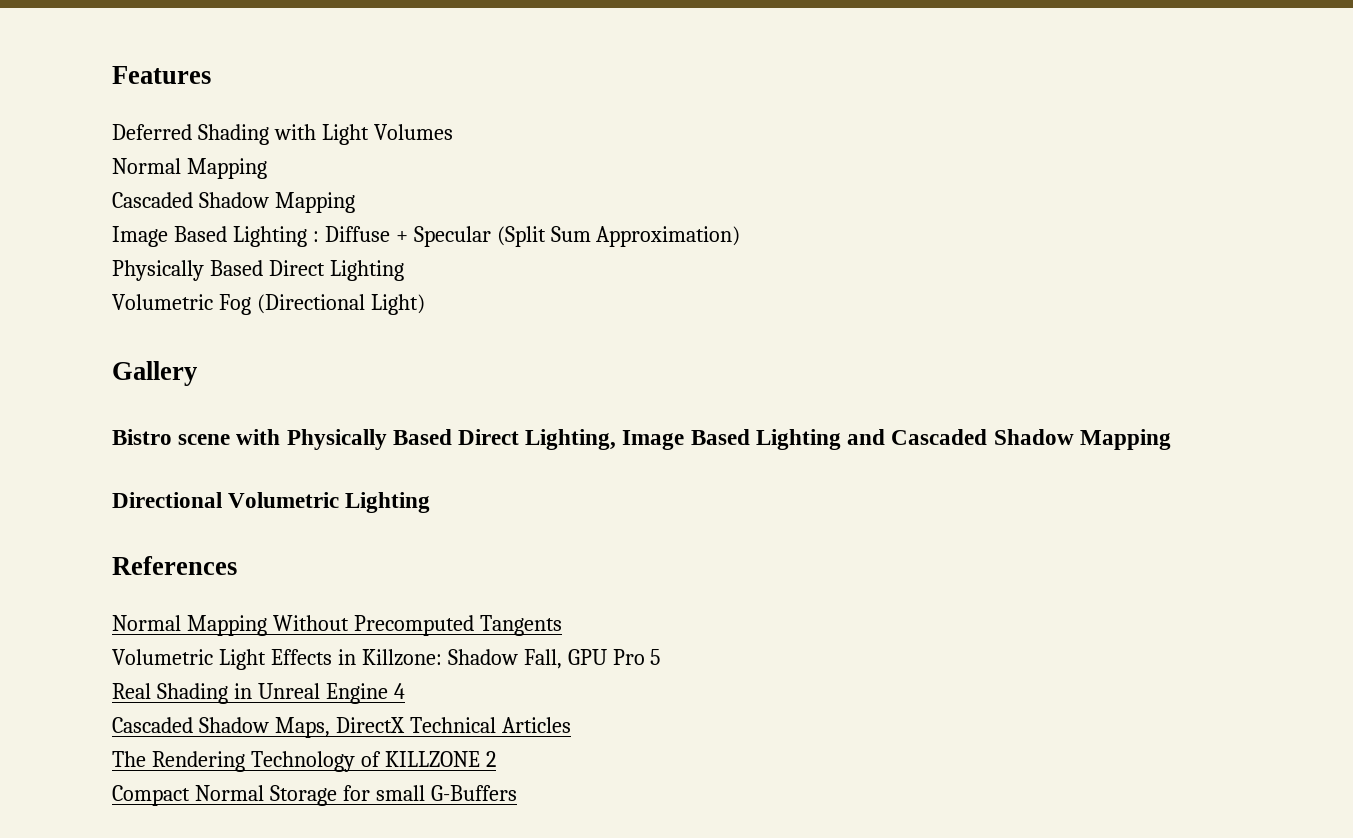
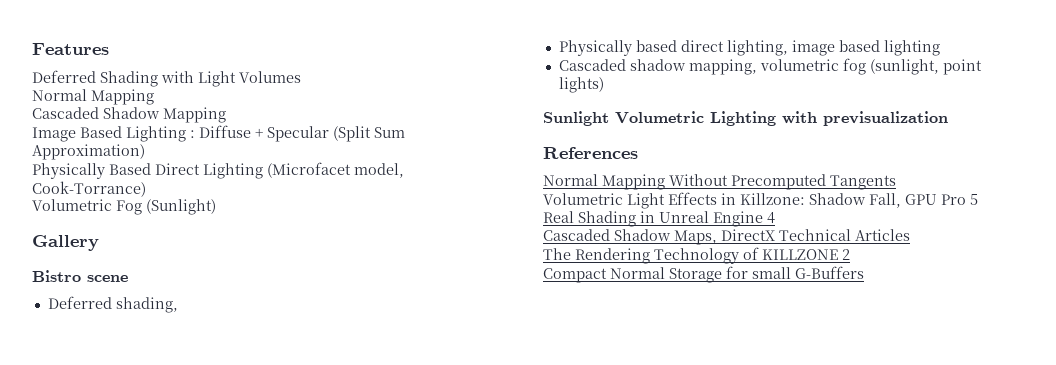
(404, 270) none -> [267,162,404,178] [32,181,146,197] (Microfacet model, Cook-Torrance)
[256,294,425,315] (Directional Light) -> [146,199,216,215] (Sunlight)
[236,429,1171,450] [112,492,222,508] with Physically Based Direct Lighting, Image Based Lighting and Cascaded Shadow Mapping // Directional -> [47,296,178,313] [558,40,940,56] [558,58,982,75] [558,77,604,93] [543,111,609,126] // Deferred shading, // Physically based direct lighting, image based lighting // Cascaded shadow mapping, volumetric fog (sunlight, point lights) // Sunlight
(431, 502) none -> [782,111,948,126] with previsualization

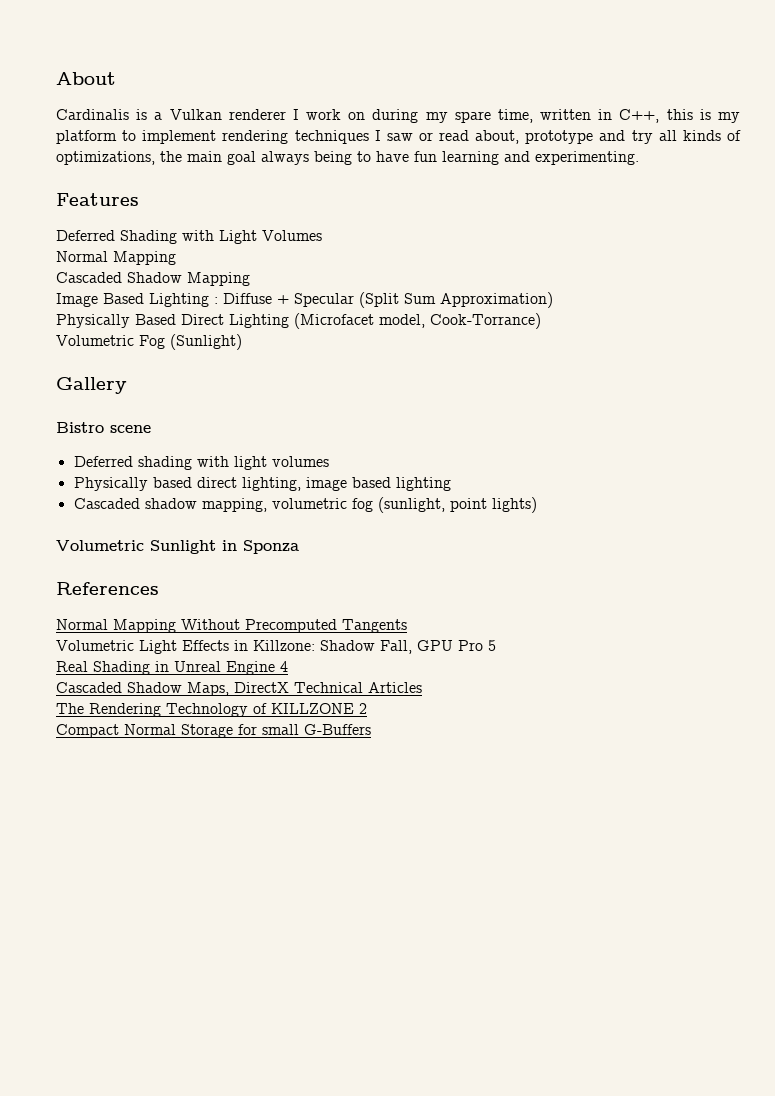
(32, 49) none -> [56,72,116,85] [56,109,740,123] [56,130,741,144] [56,151,639,165] About // Cardinalis is a Vulkan renderer I work on during my spare time, written in C++, this is my platform to implement rendering techniques I saw or read about, prototype and try all kinds of optimizations, the main goal always being to have fun learning and experimenting. //
[115,297,178,313] shading, -> [137,456,329,470] shading with light volumes
[543,111,948,126] Sunlight Volumetric Lighting with previsualization -> [56,540,299,554] Volumetric Sunlight in Sponza

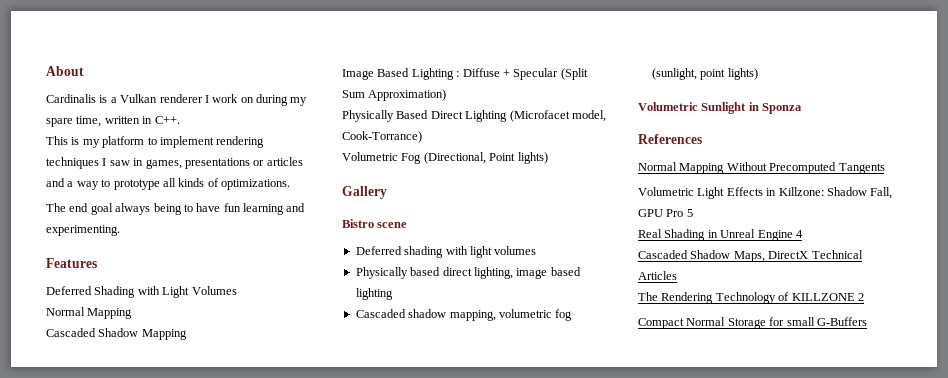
[619,109,693,123] C++, this -> [154,116,180,124] [46,136,68,145] C++. // This
[418,130,741,144] [56,151,222,165] or read about, prototype and try all kinds of optimizations, the main -> [133,157,303,169] [46,178,290,190] [46,203,89,212] in games, presentations or articles and a way to prototype all kinds of optimizations. // The end
[170,334,242,350] (Sunlight) -> [423,152,548,164] (Directional, Point lights)

